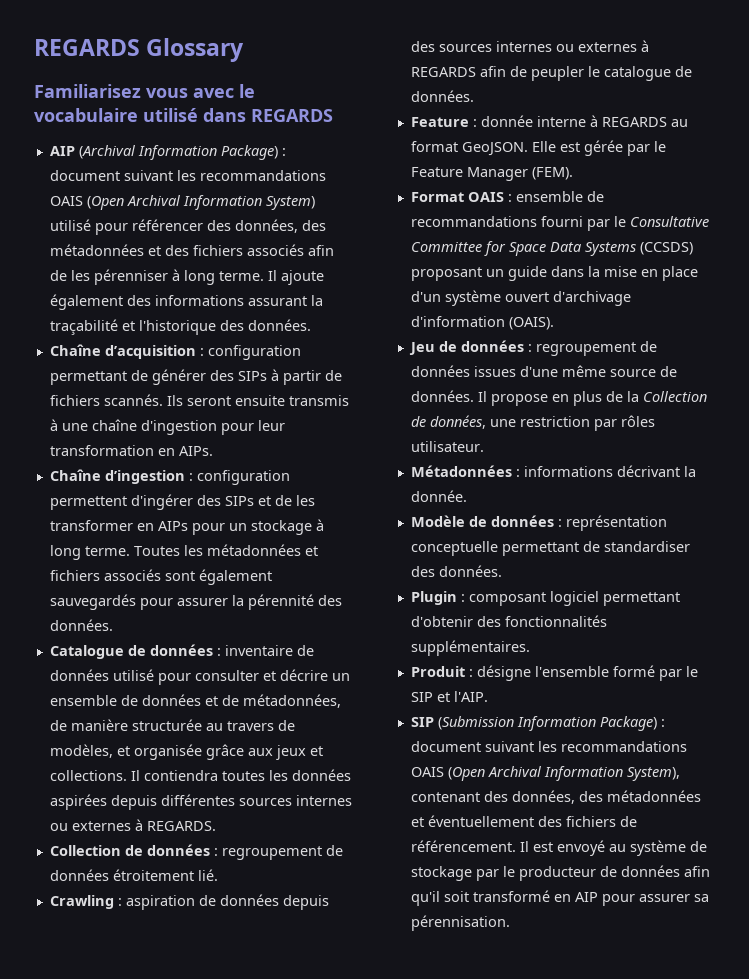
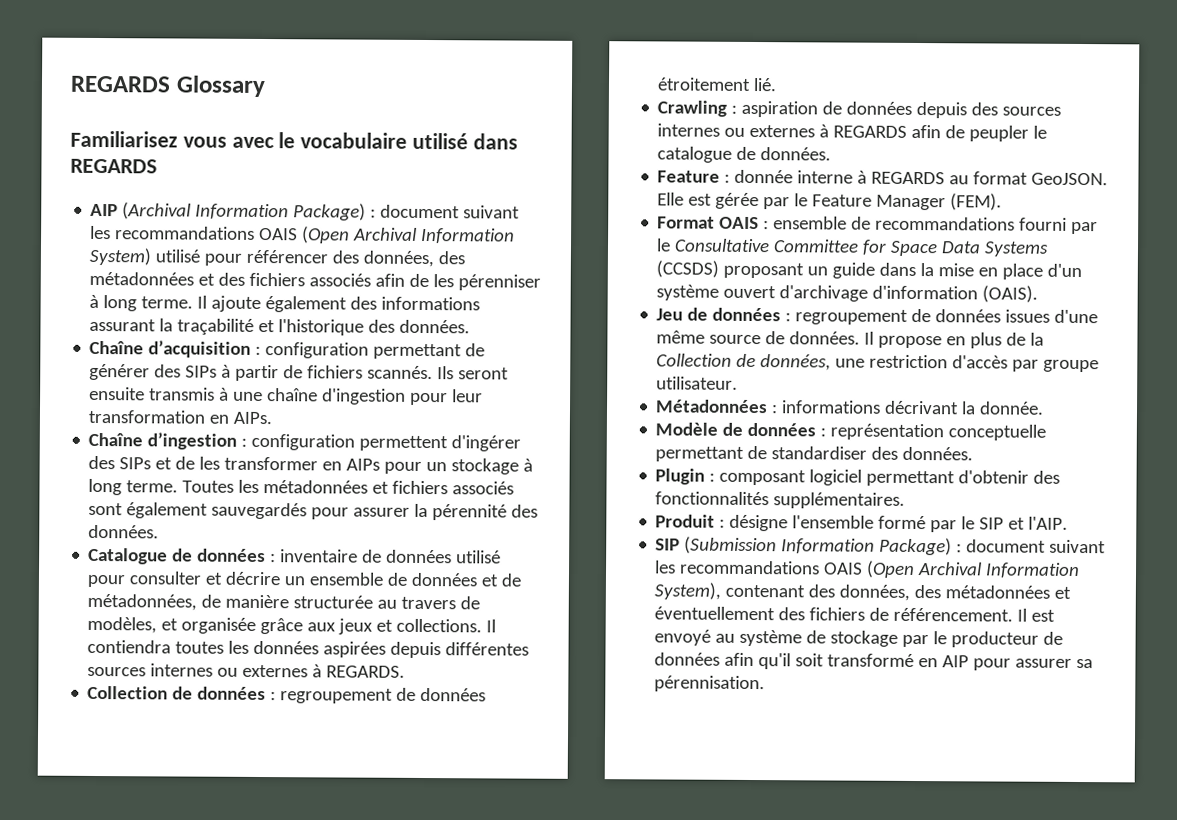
[593,415,655,431] par rôles -> [952,355,1100,373] d'accès par groupe

